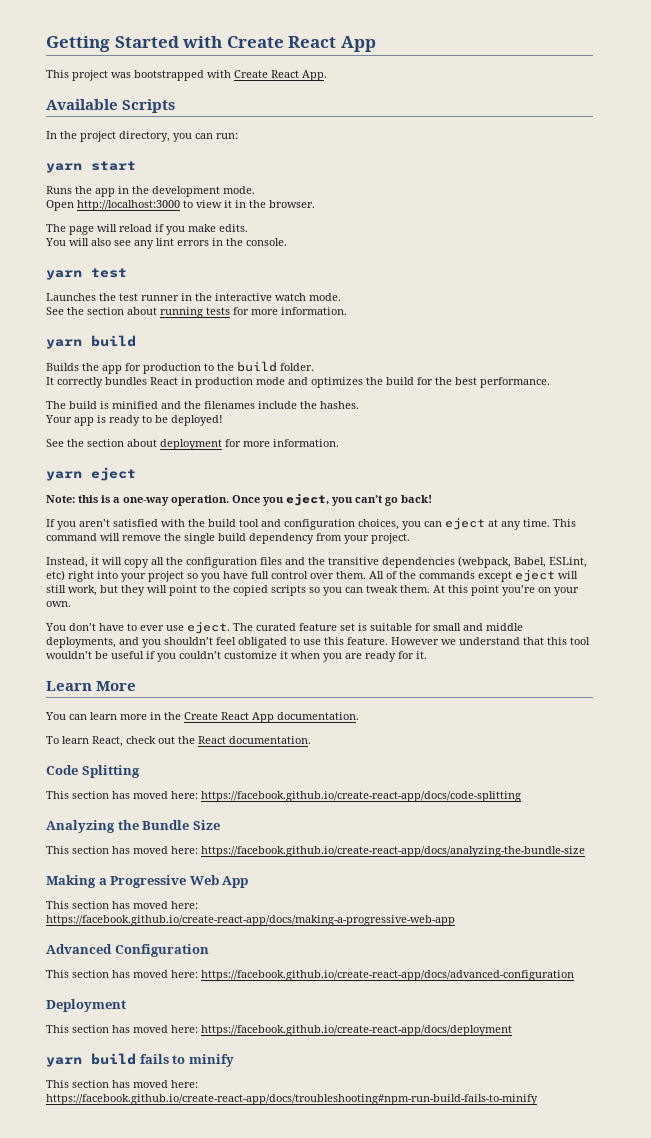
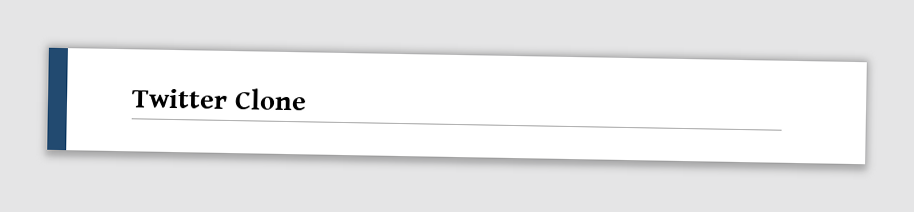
[46,36,376,52] [46,70,327,81] [46,99,176,113] [46,131,238,142] [46,161,136,173] [46,186,255,197] [46,200,315,211] [46,224,248,235] [45,238,287,249] [46,268,127,280] [46,293,341,301] [46,307,347,318] [46,335,136,349] [46,361,314,374] [46,377,550,388] [46,401,359,409] [45,415,223,426] [46,439,339,450] [46,467,136,481] [46,493,432,506] [46,518,576,530] [46,533,410,544] [46,556,587,568] [46,570,578,582] [46,585,579,596] [46,601,71,607] [45,622,523,634] [46,637,590,648] [46,651,427,662] [46,681,137,691] [45,712,359,723] [46,736,311,747] [46,765,140,778] [46,791,521,802] [46,820,220,833] [46,846,585,857] [46,875,249,888] [46,901,198,909] [46,915,455,926] [46,944,209,957] [46,970,574,981] [46,999,126,1012] [46,1025,512,1036] [46,1053,234,1067] [46,1080,198,1088] [46,1094,538,1105] Getting Started with Create React App // This project was bootstrapped with Create React App. // Available Scripts // In the project directory, you can run: // yarn start // Runs the app in the development mode. // Open http://localhost:3000 to view it in the browser. // The page will reload if you make edits. // You will also see any lint errors in the console. // yarn test // Launches the test runner in the interactive watch mode. // See the section about running tests for more information. // yarn build // Builds the app for production to the build folder. // It correctly bundles React in production mode and optimizes the build for the best performance. // The build is minified and the filenames include the hashes. // Your app is ready to be deployed! // See the section about deployment for more information. // yarn eject // Note: this is a one-way operation. Once you eject, you can’t go back! // If you aren’t satisfied with the build tool and configuration choices, you can eject at any time. This command will remove the single build dependency from your project. // Instead, it will copy all the configuration files and the transitive dependencies (webpack, Babel, ESLint, etc) right into your project so you have full control over them. All of the commands except eject will still work, but they will point to the copied scripts so you can tweak them. At this point you’re on your own. // You don’t have to ever use eject. The curated feature set is suitable for small and middle deployments, and you shouldn’t feel obligated to use this feature. However we understand that this tool wouldn’t be useful if you couldn’t customize it when you are ready for it. // Learn More // You can learn more in the Create React App documentation. // To learn React, check out the React documentation. // Code Splitting // This section has moved here: https://facebook.github.io/create-react-app/docs/code-splitting // Analyzing the Bundle Size // This section has moved here: https://facebook.github.io/create-react-app/docs/analyzing-the-bundle-size // Making a Progressive Web App // This section has moved here: https://facebook.github.io/create-react-app/docs/making-a-progressive-web-app // Advanced Configuration // This section has moved here: https://facebook.github.io/create-react-app/docs/advanced-configuration // Deployment // This section has moved here: https://facebook.github.io/create-react-app/docs/deployment // yarn build fails to minify // This section has moved here: https://facebook.github.io/create-react-app/docs/troubleshooting#npm-run-build-fails-to-minify -> [131,88,307,111] Twitter Clone

